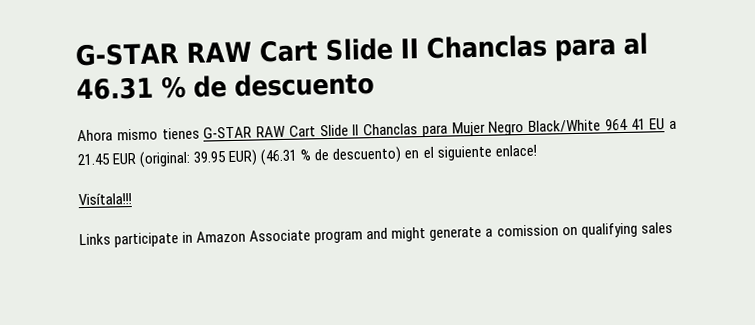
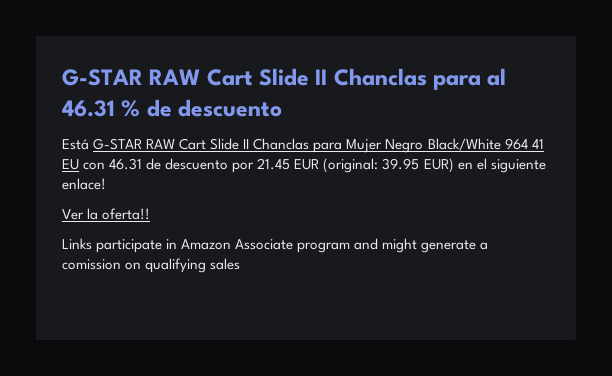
[77,127,200,142] Ahora mismo tienes -> [62,139,89,150] Está
[669,120,677,130] a -> [83,158,255,173] con 46.31 de descuento por
[260,146,403,166] (46.31 % de descuento) -> (454, 165) none
[78,193,132,206] Visítala!!! -> [62,208,151,220] Ver la oferta!!

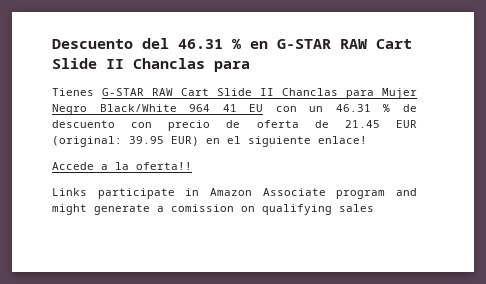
[62,68,507,90] [62,99,283,117] [62,139,89,150] G-STAR RAW Cart Slide II Chanclas para al 46.31 % de descuento // Está -> [52,38,412,49] [52,58,250,72] [52,88,94,96] Descuento del 46.31 % en G-STAR RAW Cart Slide II Chanclas para // Tienes
[109,158,255,173] 46.31 de descuento por -> [309,104,417,112] [52,120,329,131] un 46.31 % de descuento con precio de oferta de
[62,209,84,220] Ver -> [52,162,108,170] Accede a

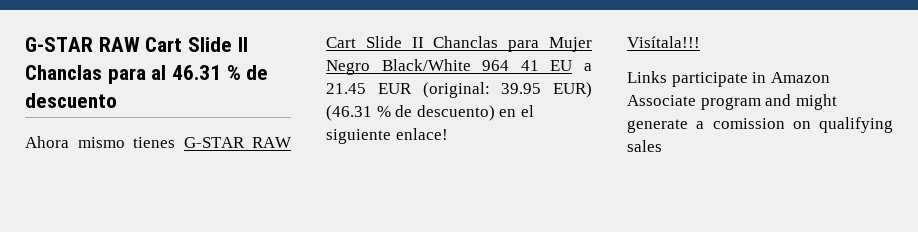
[52,38,412,49] [52,58,250,72] [52,88,94,96] Descuento del 46.31 % en G-STAR RAW Cart Slide II Chanclas para // Tienes -> [25,37,248,52] [25,65,269,84] [25,93,117,108] [25,136,175,148] G-STAR RAW Cart Slide II Chanclas para al 46.31 % de descuento // Ahora mismo tienes
[275,104,417,112] [52,120,329,131] con un 46.31 % de descuento con precio de oferta de -> [584,63,592,71] a
(199, 141) none -> [326,105,495,121] (46.31 % de descuento)
[52,162,192,170] Accede a la oferta!! -> [627,36,700,48] Visítala!!!

